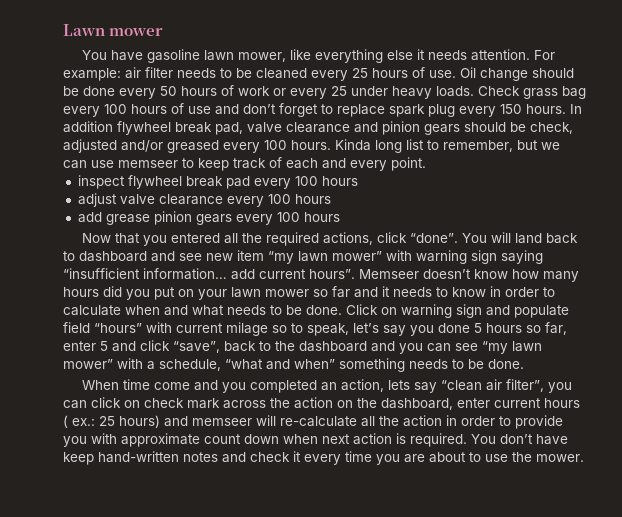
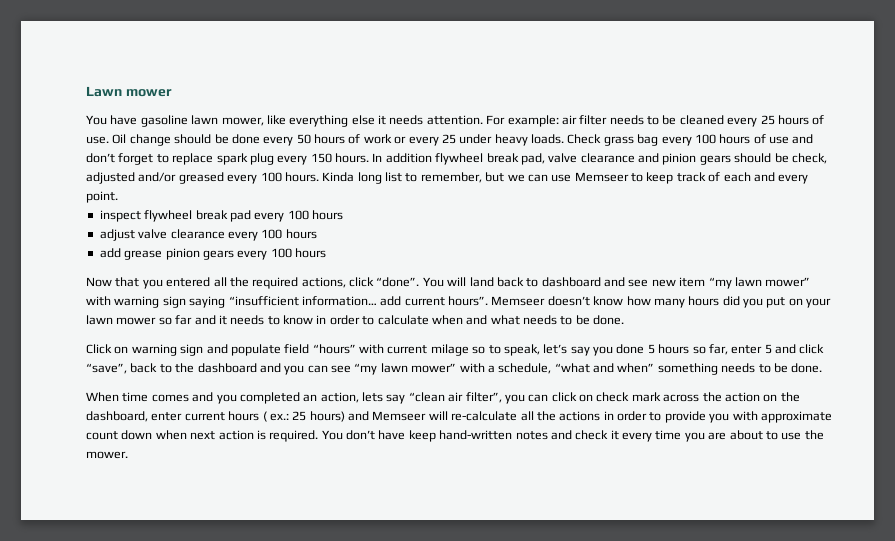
[118,160,178,168] memseer -> [574,172,629,182] Memseer
(342, 310) none -> (625, 320) //
[154,382,191,390] come -> [151,394,189,402] comes
[192,418,252,426] memseer -> [372,411,427,421] Memseer
[403,415,442,427] action -> [559,411,601,421] actions

